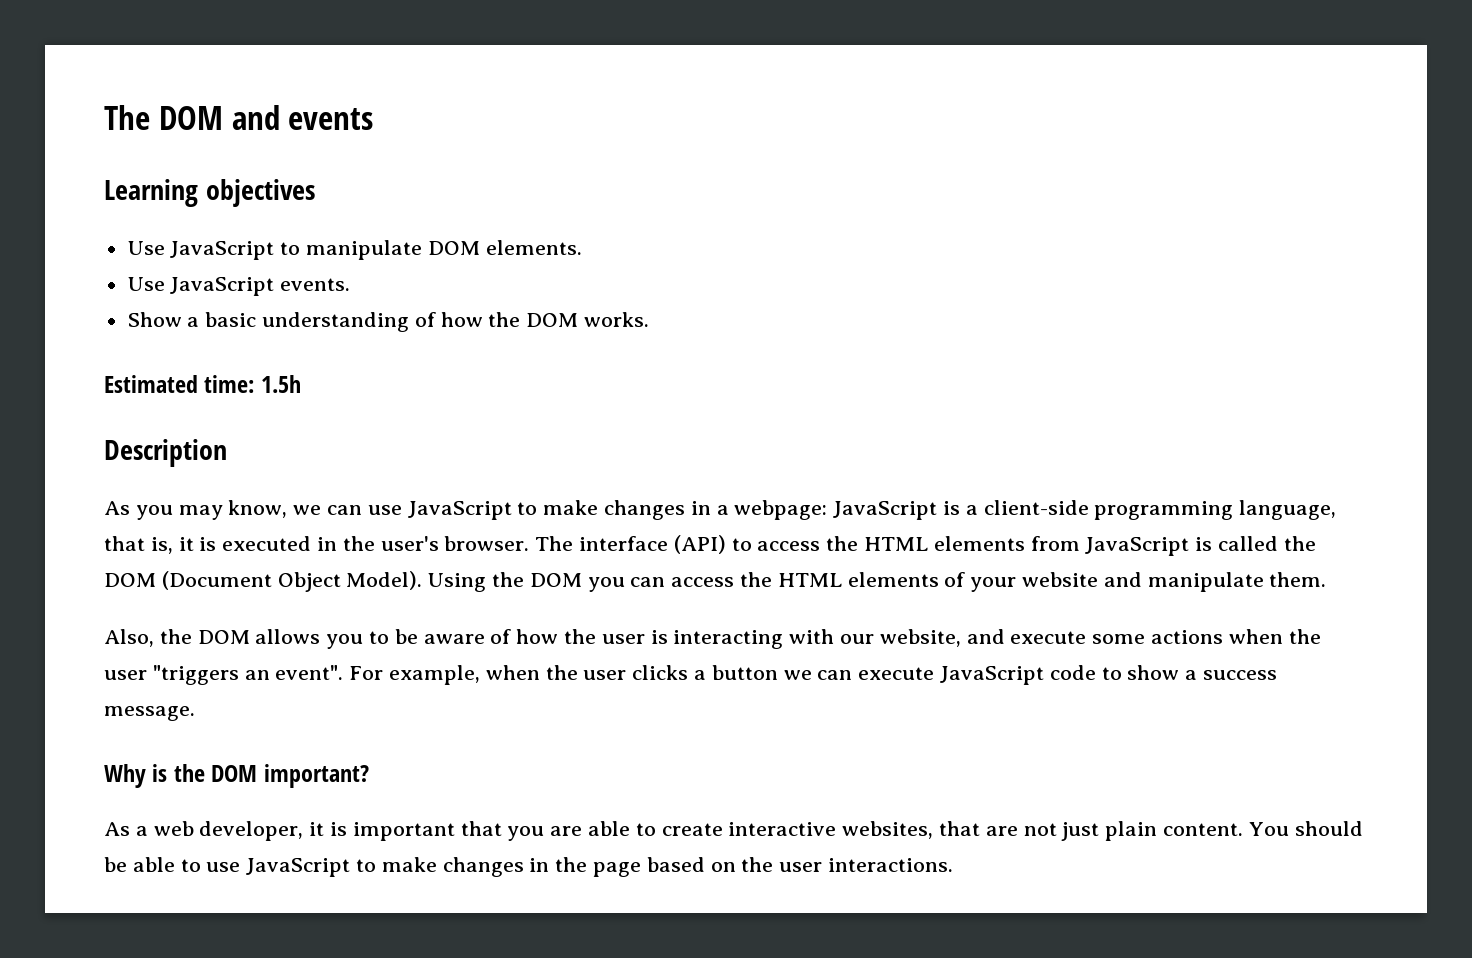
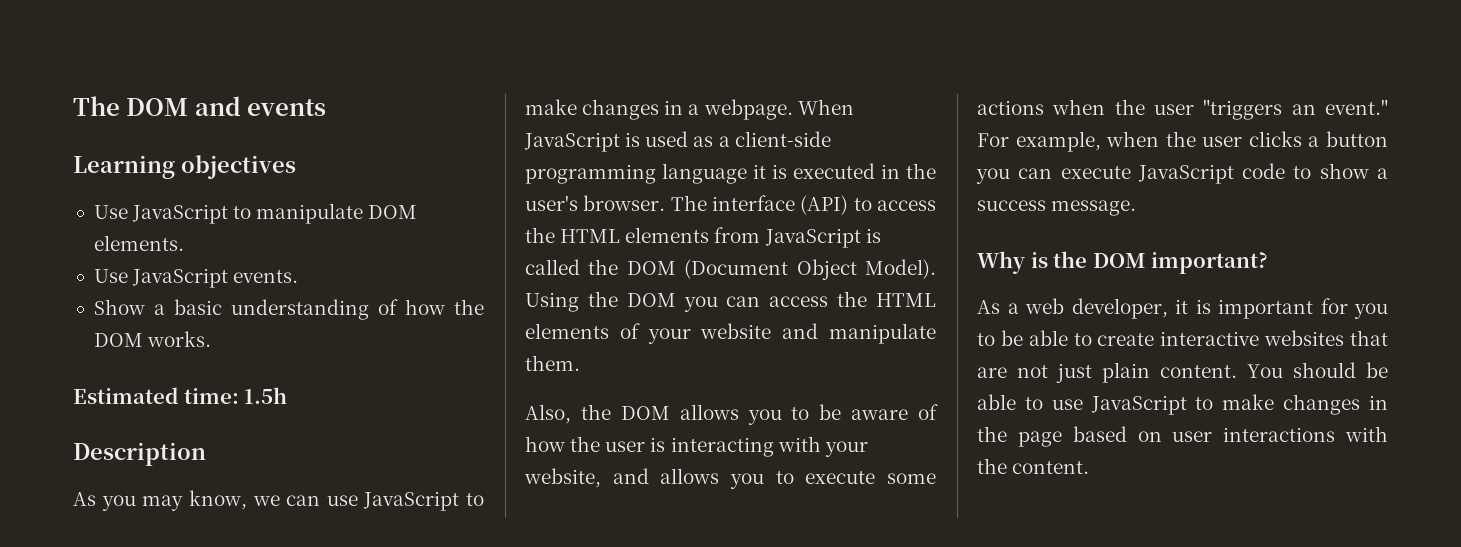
[734,500,1337,520] [104,536,173,554] webpage: JavaScript is a client-side programming language, that is, -> [703,99,854,120] [524,131,831,152] [525,163,747,184] webpage. When JavaScript is used as a client-side programming language
[840,634,875,644] our -> [824,441,868,457] your
(1005, 636) none -> [660,468,794,489] allows you to
[275,665,344,680] event". -> [1325,99,1388,115] event."
[783,670,812,680] we -> [976,168,1010,184] you
[460,821,583,841] that you are -> [1320,298,1388,319] [977,330,1023,346] for you to be
[842,821,934,839] websites, -> [1264,330,1345,346] websites
[741,857,954,872] the user interactions. -> [1172,426,1388,442] [977,458,1090,474] user interactions with the content.

